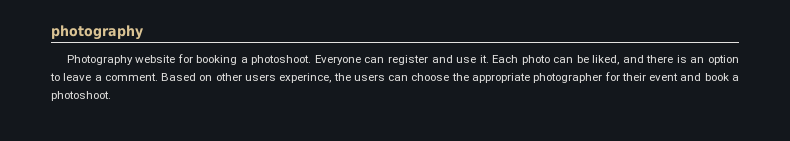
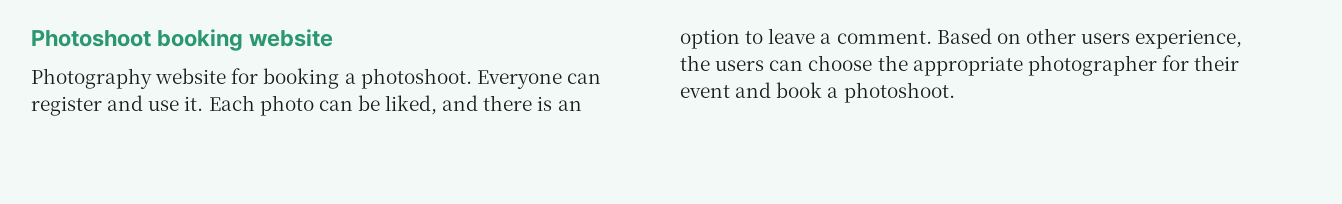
[51,25,143,40] photography -> [31,29,334,51] Photoshoot booking website
[279,73,332,83] experince, -> [1135,29,1243,49] experience,

